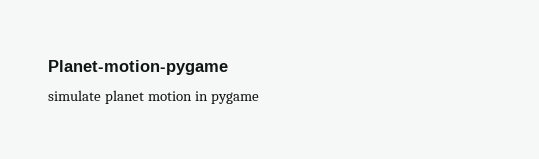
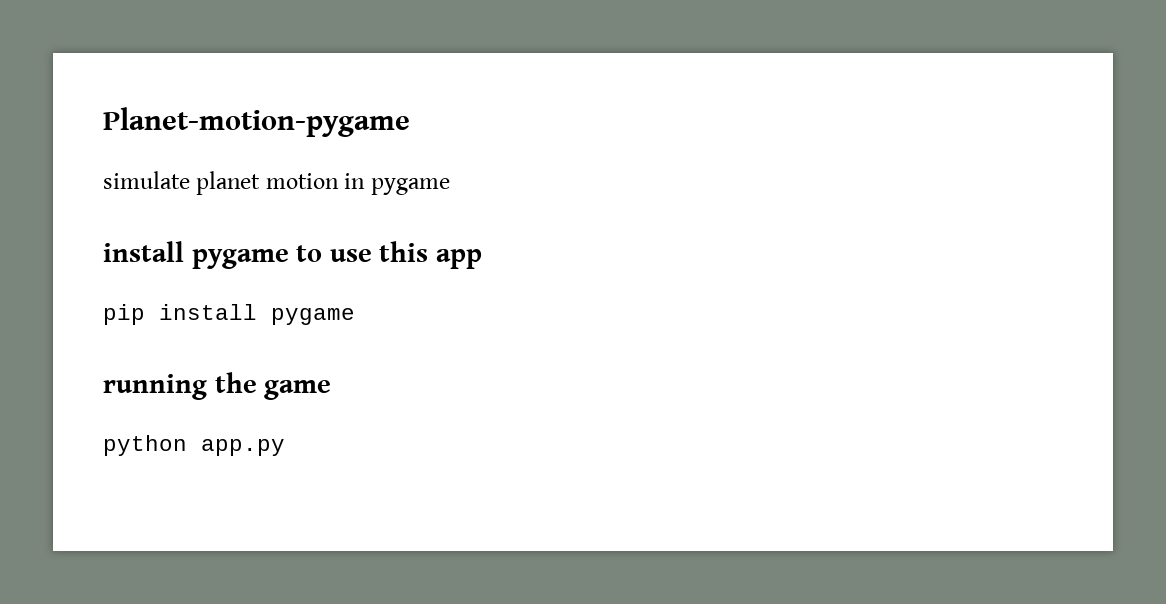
(259, 98) none -> [103,241,482,269] [103,304,355,325] [103,372,332,400] [103,435,285,456] // install pygame to use this app // pip install pygame // running the game // python app.py

